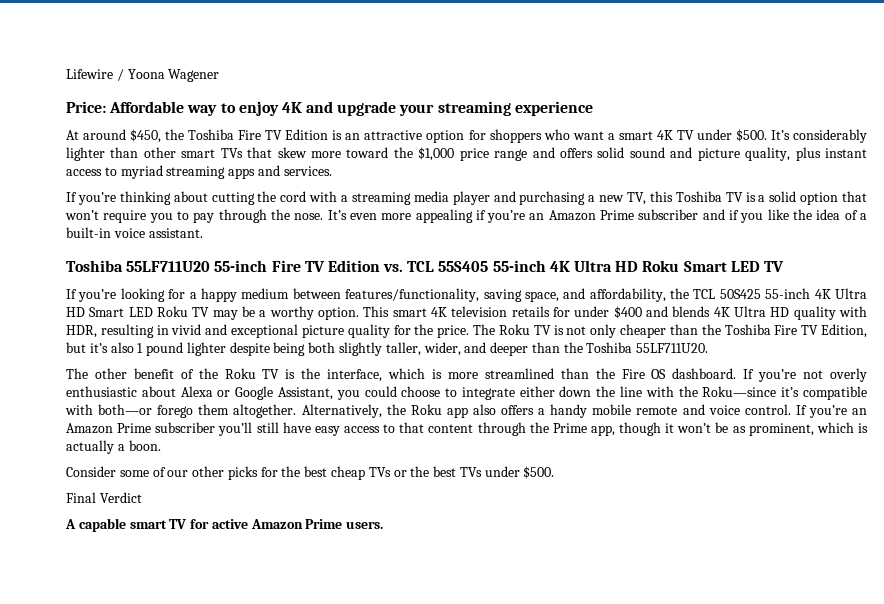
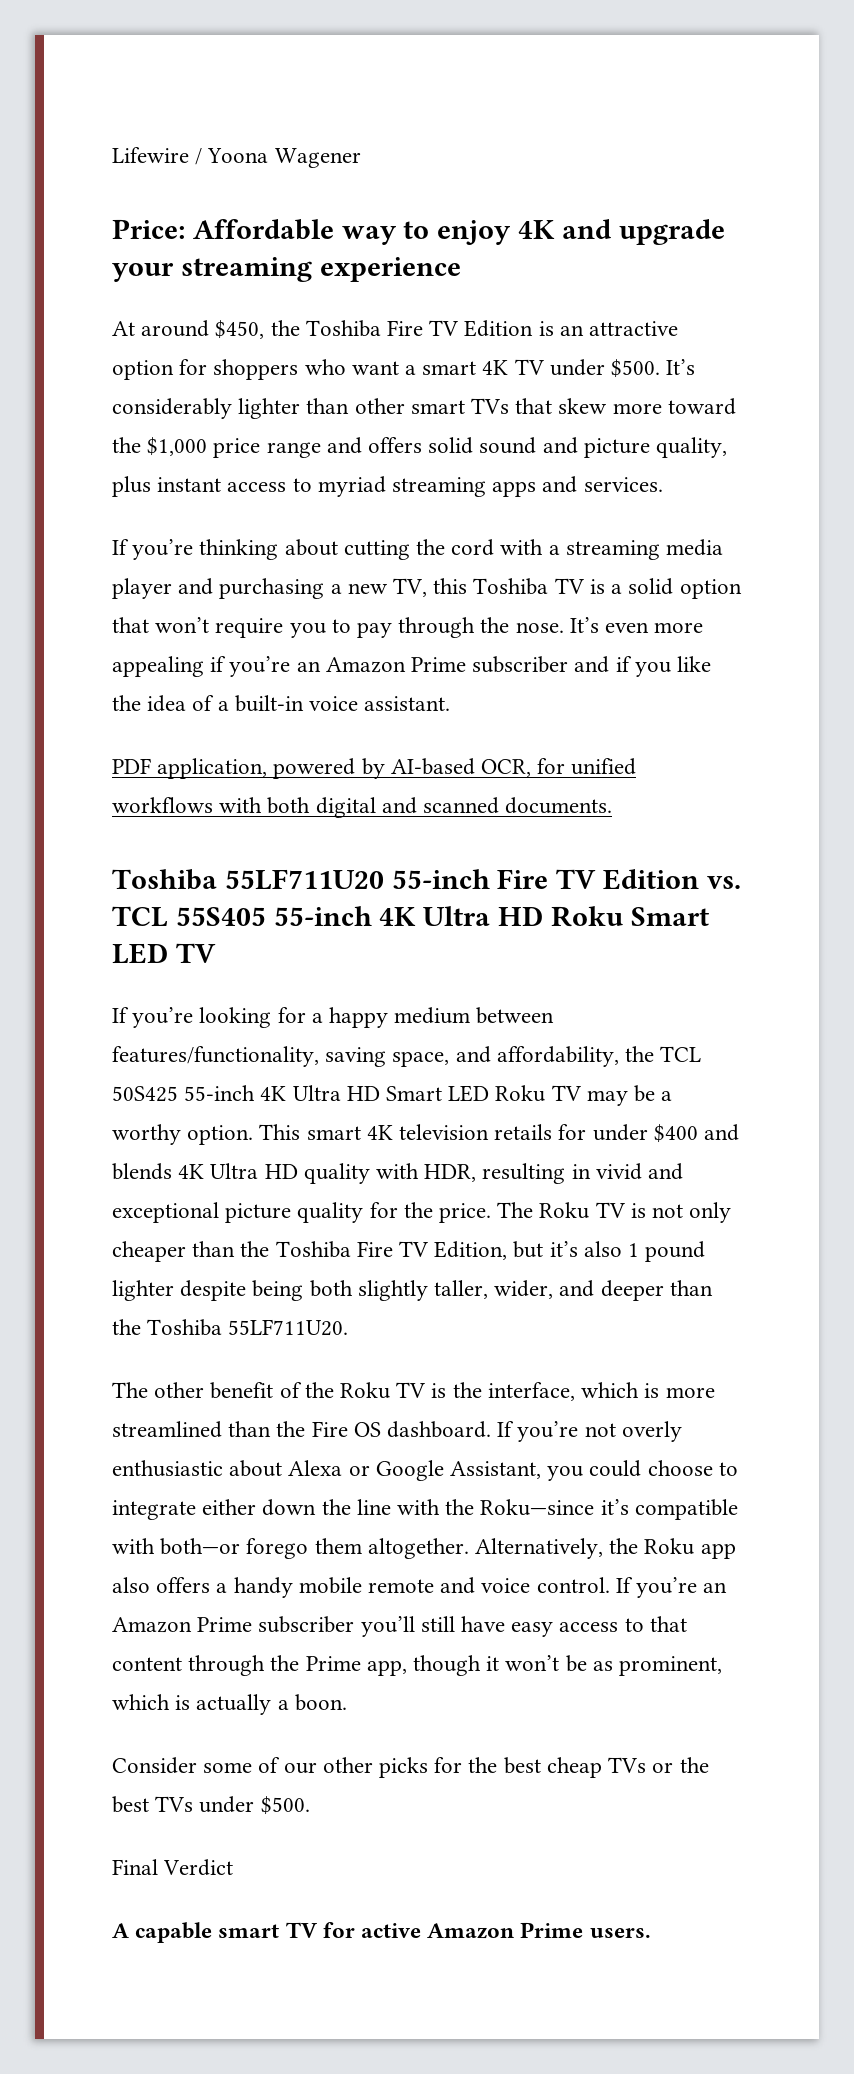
(203, 233) none -> [112,758,637,779] [112,797,613,818] // PDF application, powered by AI-based OCR, for unified workflows with both digital and scanned documents.

